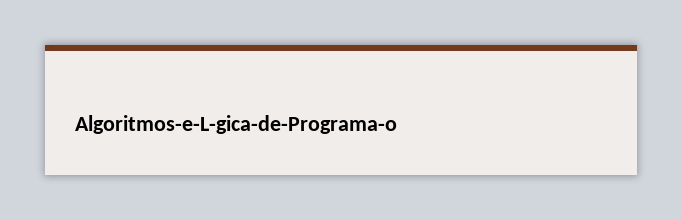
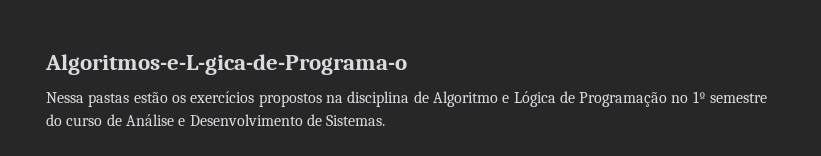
(397, 124) none -> [46,91,768,107] [46,114,386,126] // Nessa pastas estão os exercícios propostos na disciplina de Algoritmo e Lógica de Programação no 1º semestre do curso de Análise e Desenvolvimento de Sistemas.

